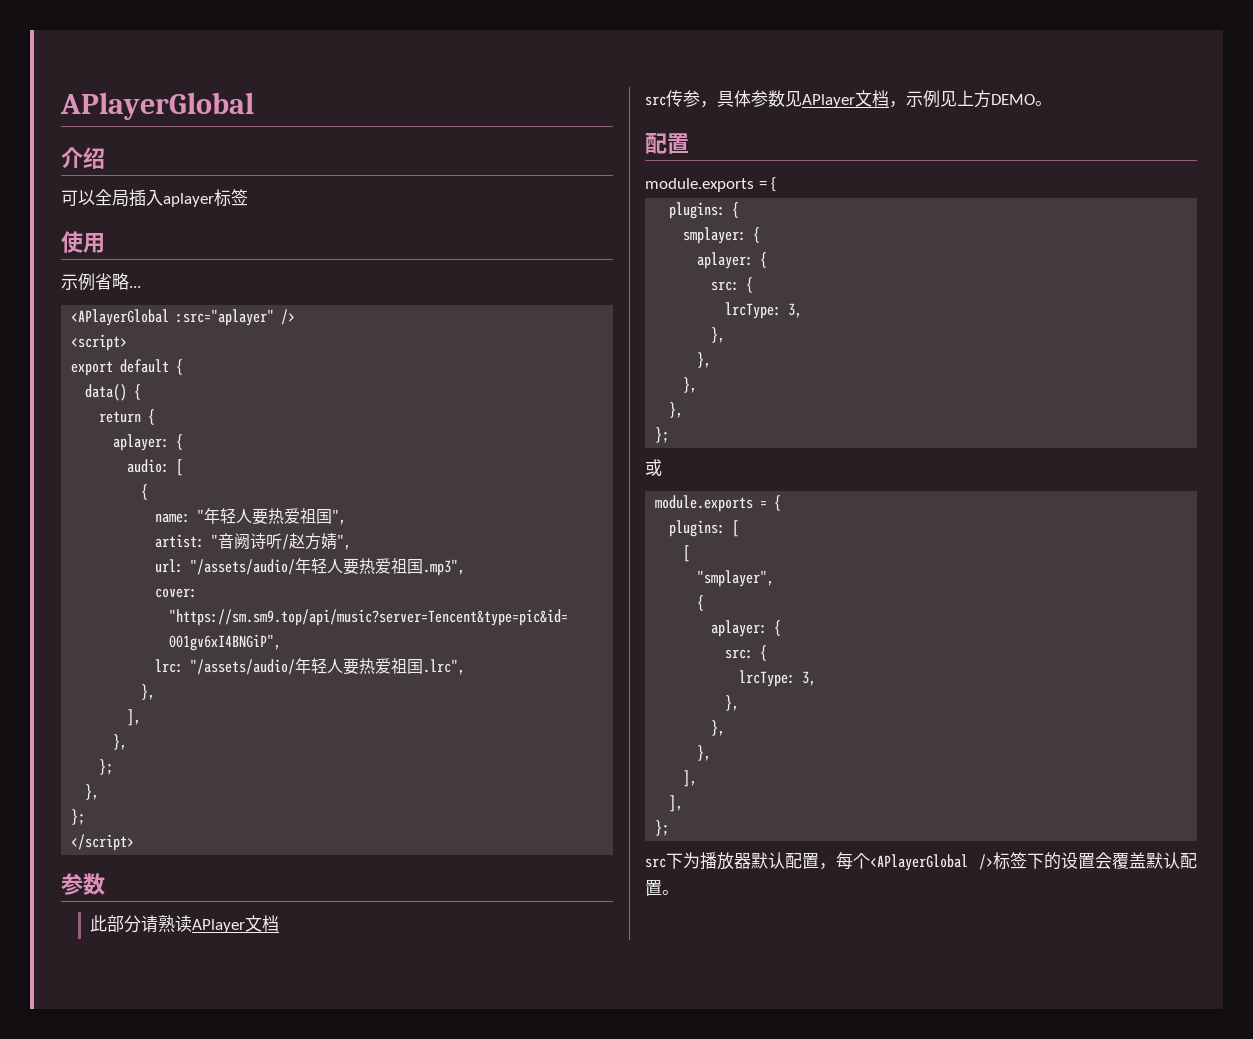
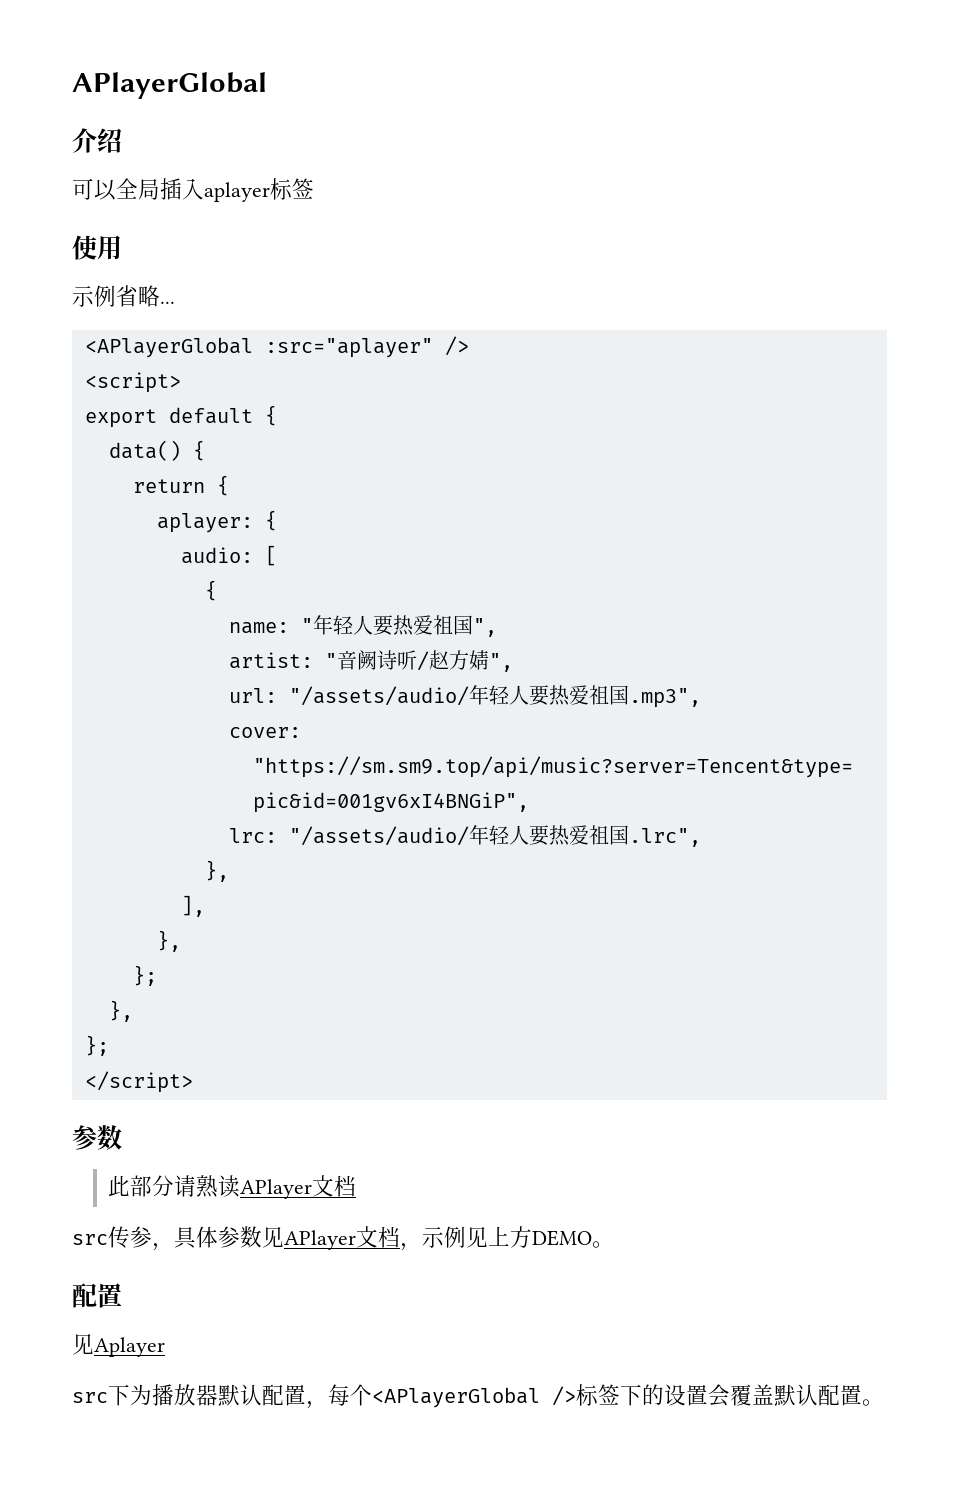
[645,177,777,192] [669,202,740,219] [683,227,761,244] [697,252,768,269] [711,277,754,293] [725,302,803,319] [711,327,726,343] [697,352,712,368] [683,377,698,393] [669,402,684,418] [655,427,670,443] [645,459,662,476] [655,495,782,512] [669,520,740,537] [683,545,691,562] [697,570,775,587] [697,595,705,611] [711,620,782,637] [725,645,768,661] [739,670,817,687] [725,695,740,711] [711,720,726,736] [697,745,712,761] [683,770,698,787] [669,795,684,812] [655,820,670,836] module.exports = { // plugins: { // smplayer: { // aplayer: { // src: { // lrcType: 3, // }, // }, // }, // }, // }; // 或 // module.exports = { // plugins: [ // [ // "smplayer", // { // aplayer: { // src: { // lrcType: 3, // }, // }, // }, // ], // ], // }; -> [72,1333,165,1357] 见Aplayer

